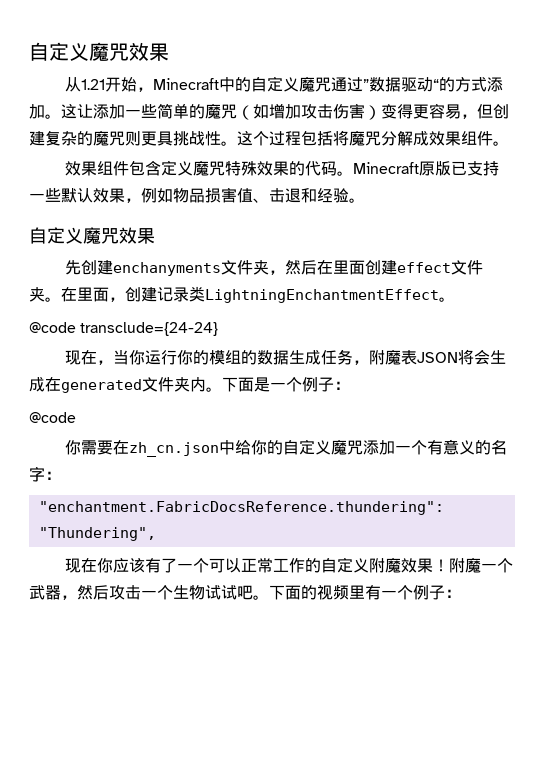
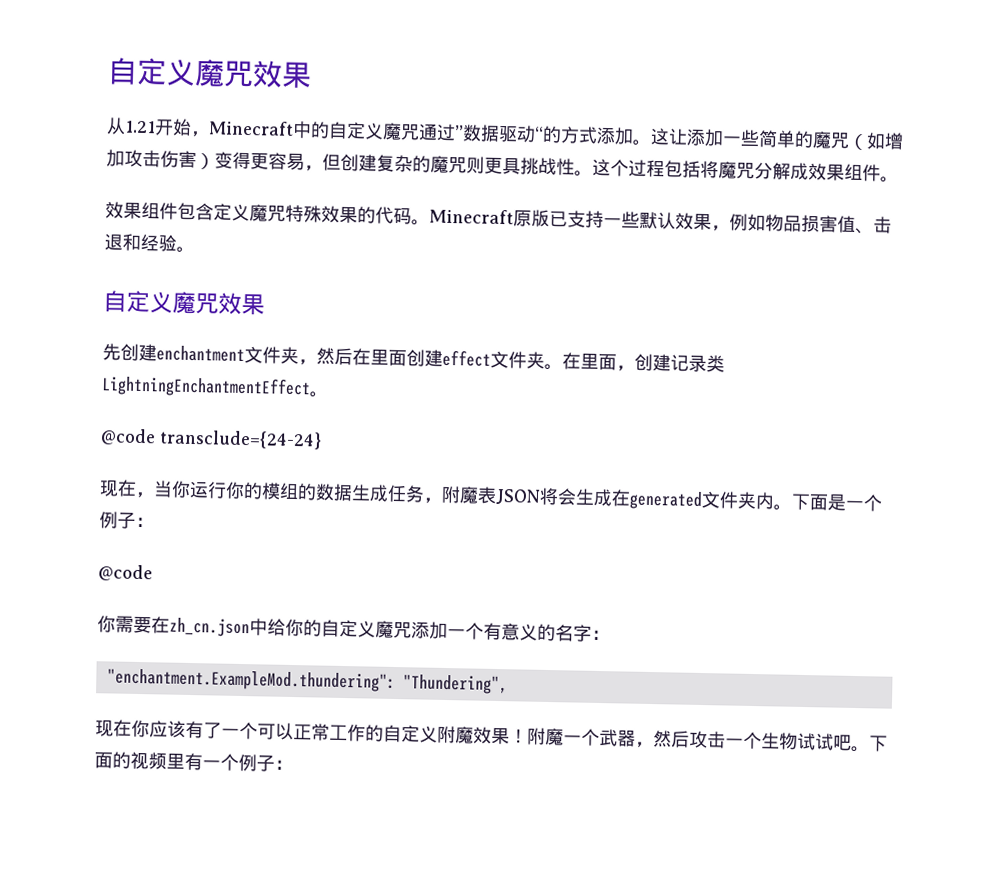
[113,262,222,276] enchanyments -> [156,345,245,363] enchantment
[38,501,444,515] "enchantment.FabricDocsReference.thundering": -> [106,668,396,693] "enchantment.ExampleMod.thundering":

